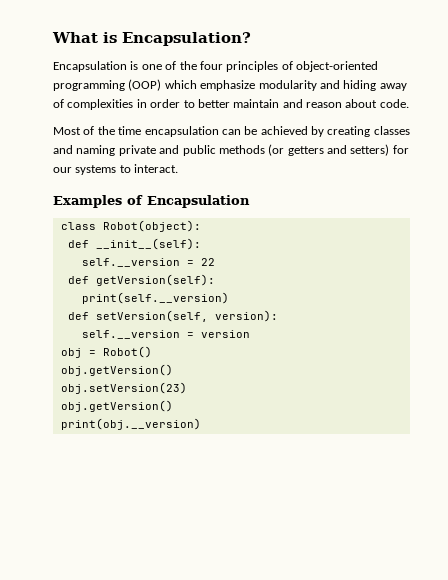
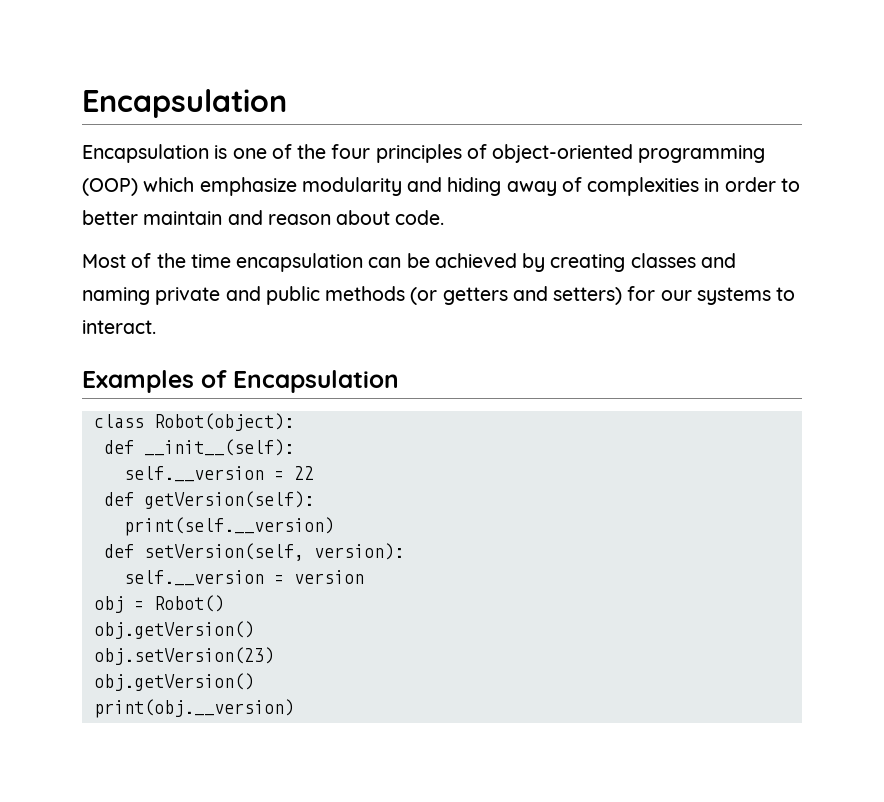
[52,32,251,46] What is Encapsulation? -> [82,89,287,118] Encapsulation

